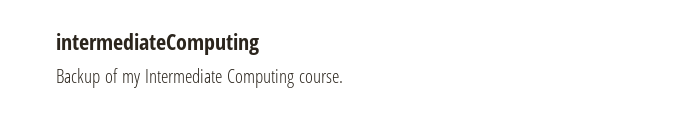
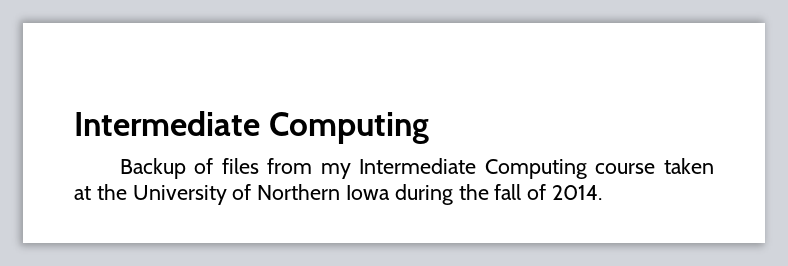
[56,33,259,55] intermediateComputing -> [74,111,430,144] Intermediate Computing
(118, 75) none -> [221,158,313,174] files from
[298,73,343,83] course. -> [595,158,714,174] [74,184,603,205] course taken at the University of Northern Iowa during the fall of 2014.

